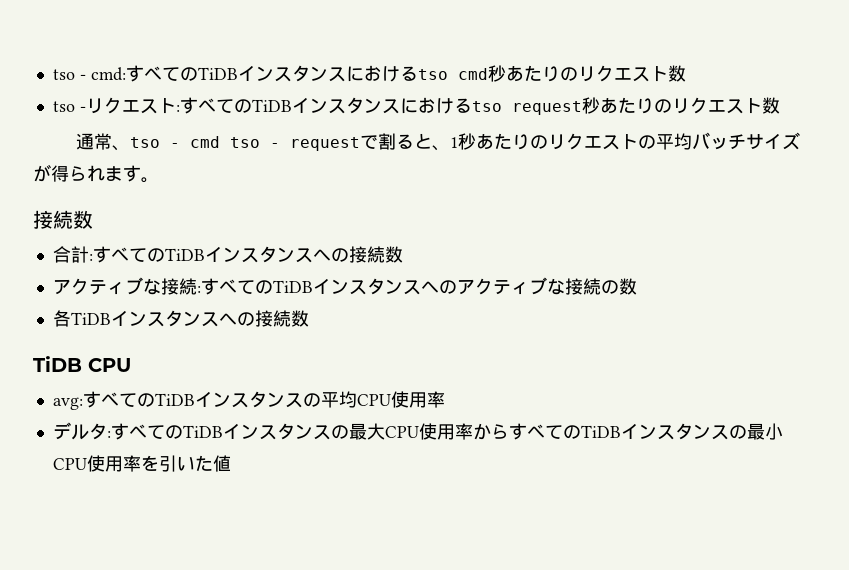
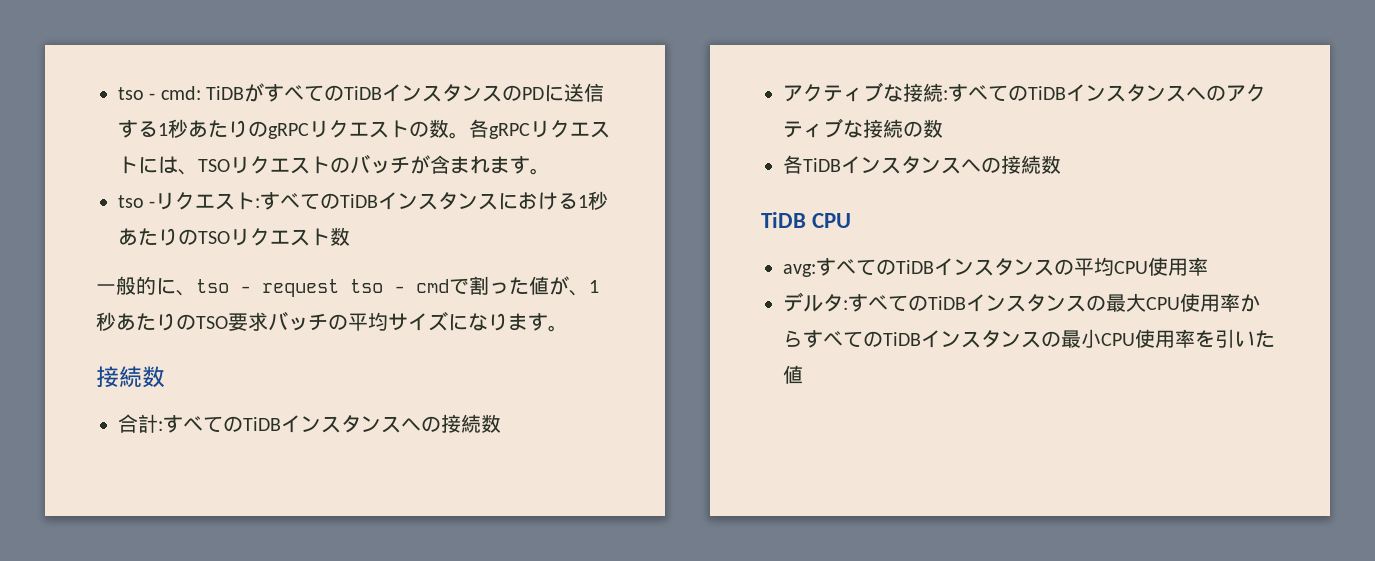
[125,65,686,82] すべてのTiDBインスタンスにおけるtso cmd秒あたりのリクエスト数 -> [206,83,605,102] [118,119,610,139] [118,154,550,175] TiDBがすべてのTiDBインスタンスのPDに送信する1秒あたりのgRPCリクエストの数。各gRPCリクエストには、TSOリクエストのバッチが含まれます。
[471,97,780,115] [76,133,113,150] tso request秒あたりのリクエスト数 // 通常 -> [578,191,609,210] [118,227,350,246] [96,276,176,295] 1秒あたりのTSOリクエスト数 // 一般的に
[190,132,801,151] [33,164,105,182] cmd tso - requestで割ると、1秒あたりのリクエストの平均バッチサイズが得られ -> [262,276,599,297] [96,311,508,331] request tso - cmdで割った値が、1秒あたりのTSO要求バッチの平均サイズになり

